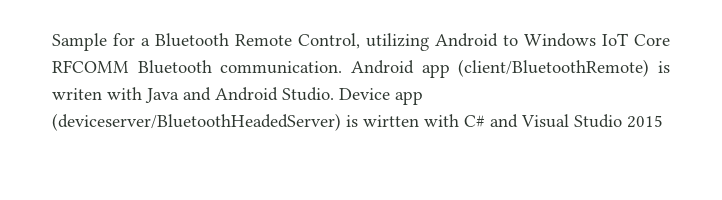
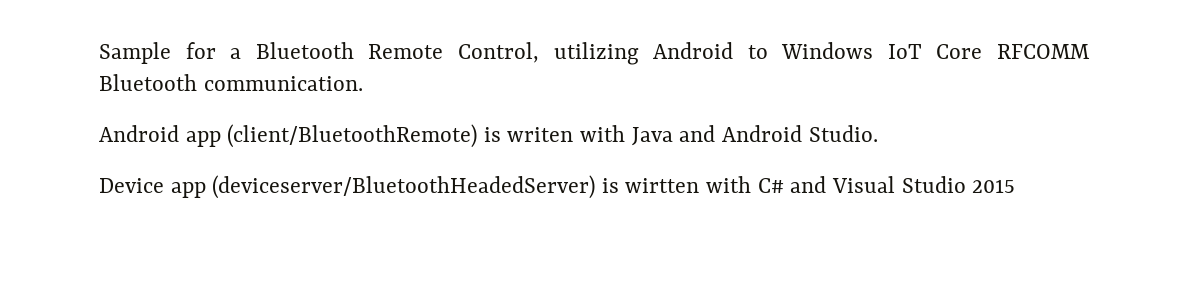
(343, 67) none -> (363, 83) //
(334, 94) none -> (878, 133) //

